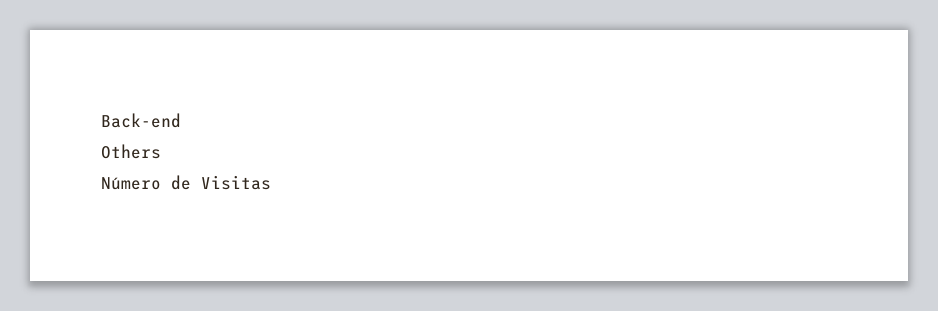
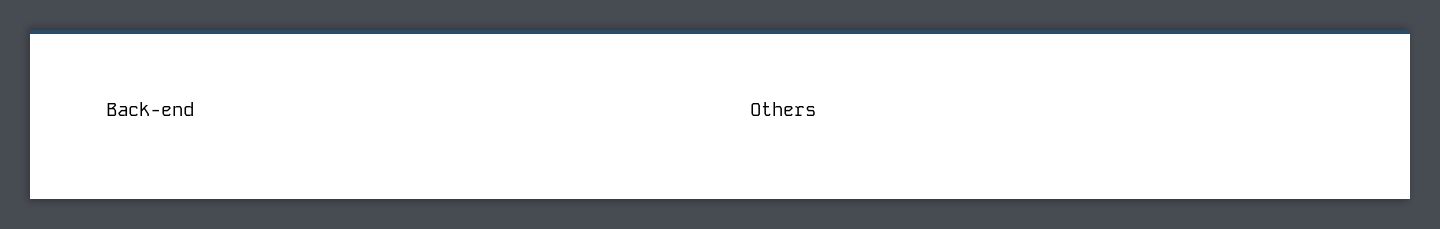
[101,175,271,190] // Número de Visitas -> (816, 109) none

